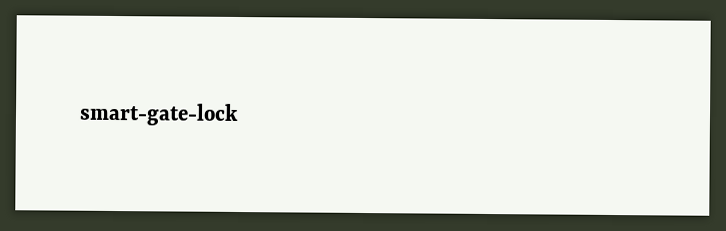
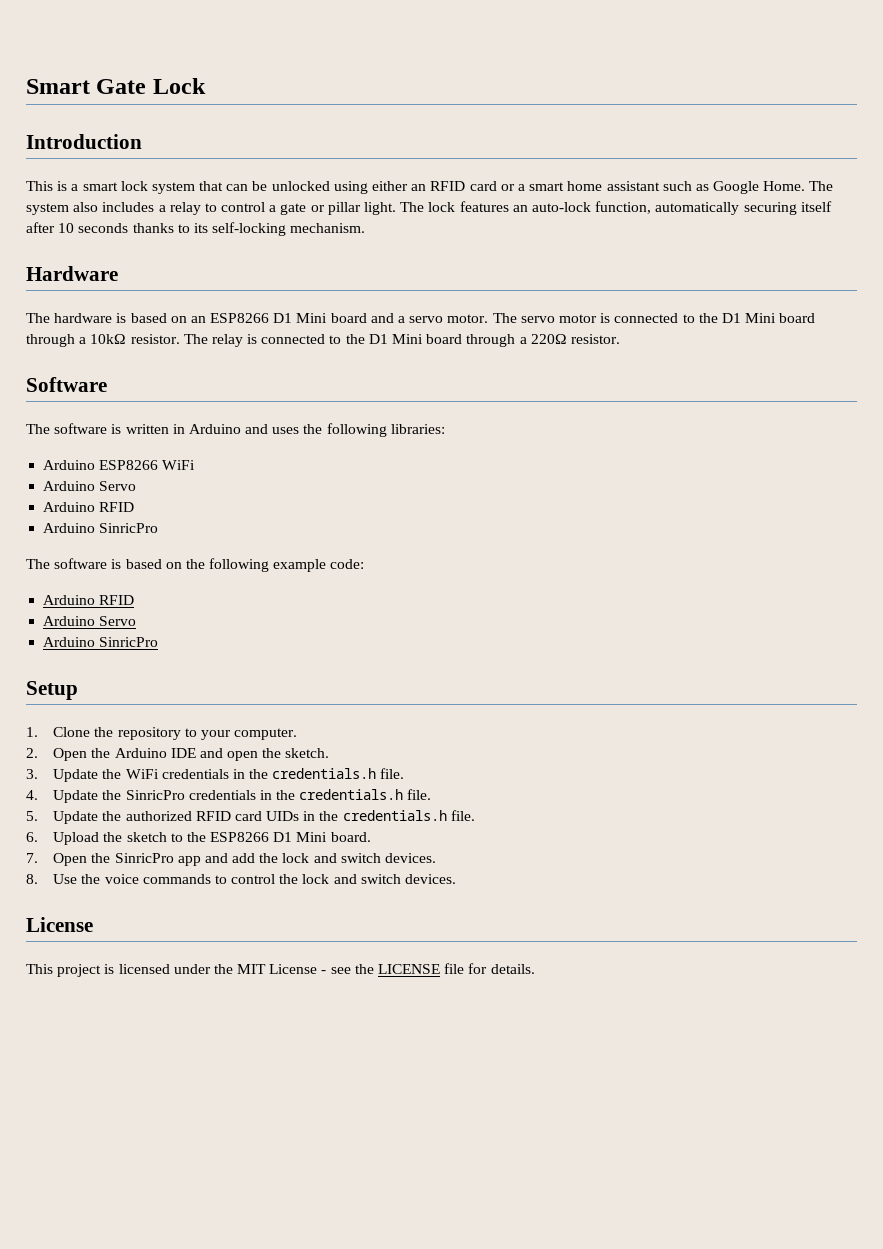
[79,102,239,126] smart-gate-lock -> [26,78,206,94] [26,134,142,149] [26,181,834,194] [26,201,832,215] [26,222,366,236] [26,266,118,281] [26,313,816,323] [26,334,620,347] [26,377,107,392] [26,423,445,437] [43,460,196,470] [43,481,137,491] [43,502,135,512] [43,523,159,533] [26,558,365,572] [43,595,135,605] [43,616,137,626] [43,637,159,647] [26,681,78,700] [26,727,298,740] [26,748,330,761] [26,768,405,782] [26,789,432,803] [26,810,475,824] [26,832,371,845] [26,853,437,866] [26,874,457,884] [26,917,93,932] [26,963,535,977] Smart Gate Lock // Introduction // This is a smart lock system that can be unlocked using either an RFID card or a smart home assistant such as Google Home. The system also includes a relay to control a gate or pillar light. The lock features an auto-lock function, automatically securing itself after 10 seconds thanks to its self-locking mechanism. // Hardware // The hardware is based on an ESP8266 D1 Mini board and a servo motor. The servo motor is connected to the D1 Mini board through a 10kΩ resistor. The relay is connected to the D1 Mini board through a 220Ω resistor. // Software // The software is written in Arduino and uses the following libraries: // Arduino ESP8266 WiFi // Arduino Servo // Arduino RFID // Arduino SinricPro // The software is based on the following example code: // Arduino RFID // Arduino Servo // Arduino SinricPro // Setup // 1. Clone the repository to your computer. // 2. Open the Arduino IDE and open the sketch. // 3. Update the WiFi credentials in the credentials.h file. // 4. Update the SinricPro credentials in the credentials.h file. // 5. Update the authorized RFID card UIDs in the credentials.h file. // 6. Upload the sketch to the ESP8266 D1 Mini board. // 7. Open the SinricPro app and add the lock and switch devices. // 8. Use the voice commands to control the lock and switch devices. // License // This project is licensed under the MIT License - see the LICENSE file for details.

